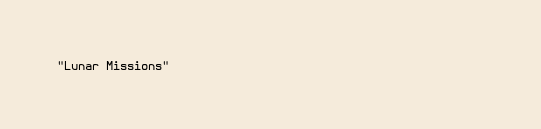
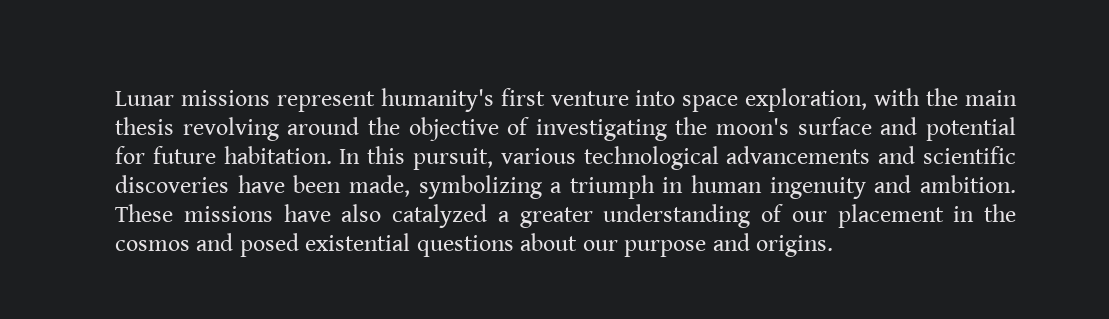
[57,61,169,70] "Lunar Missions" -> [115,88,1017,112] [115,117,1016,141] [115,146,1016,170] [115,175,1016,199] [115,204,1016,228] [115,233,834,257] Lunar missions represent humanity's first venture into space exploration, with the main thesis revolving around the objective of investigating the moon's surface and potential for future habitation. In this pursuit, various technological advancements and scientific discoveries have been made, symbolizing a triumph in human ingenuity and ambition. These missions have also catalyzed a greater understanding of our placement in the cosmos and posed existential questions about our purpose and origins.

